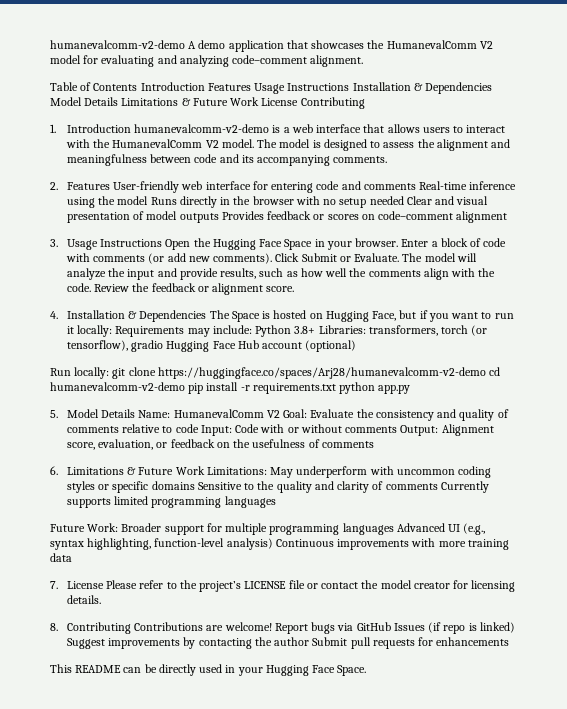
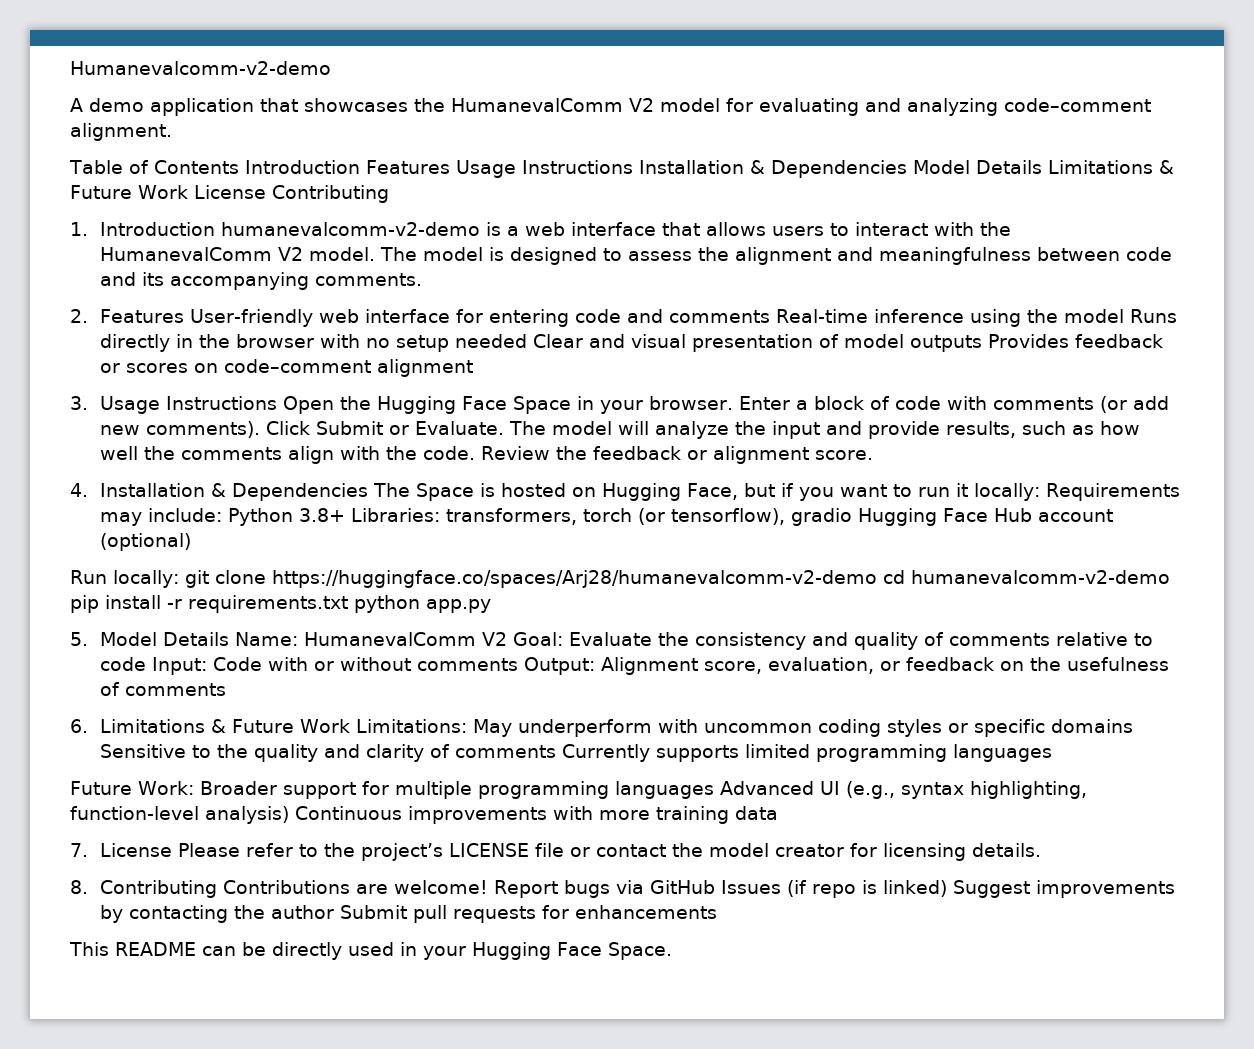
[50,40,185,49] humanevalcomm-v2-demo -> [70,61,331,75] Humanevalcomm-v2-demo //

